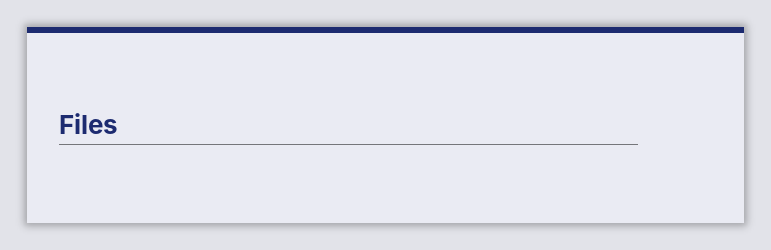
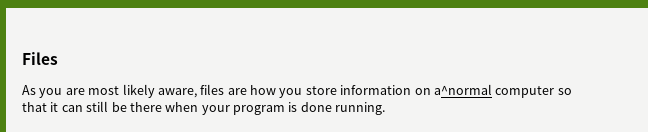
(118, 123) none -> [22,84,572,98] [22,101,386,115] // As you are most likely aware, files are how you store information on a^normal computer so that it can still be there when your program is done running.

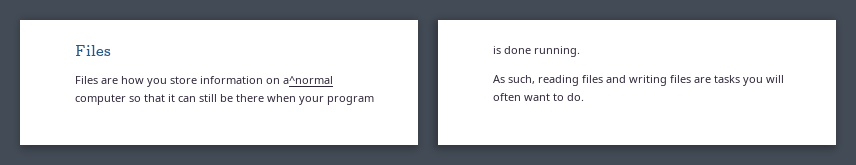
[22,84,225,98] As you are most likely aware, files -> [75,76,98,84] Files
(386, 108) none -> [493,75,784,86] [493,93,584,101] // As such, reading files and writing files are tasks you will often want to do.

